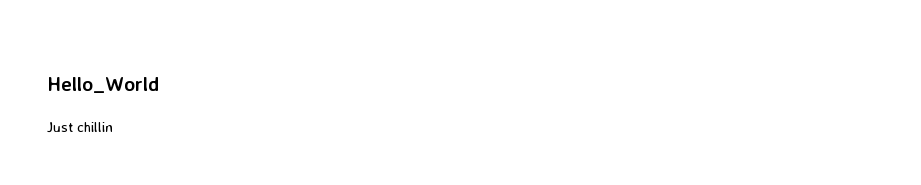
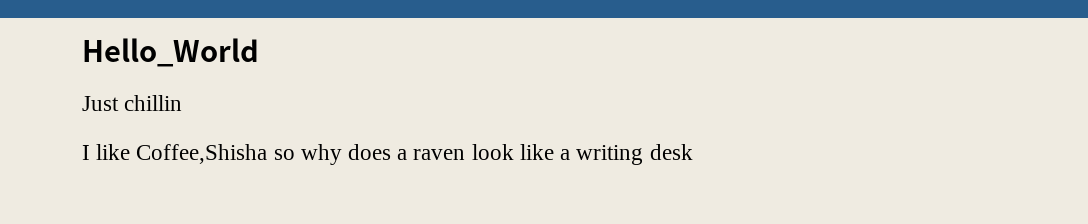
(113, 127) none -> [82,144,693,165] // I like Coffee,Shisha so why does a raven look like a writing desk

